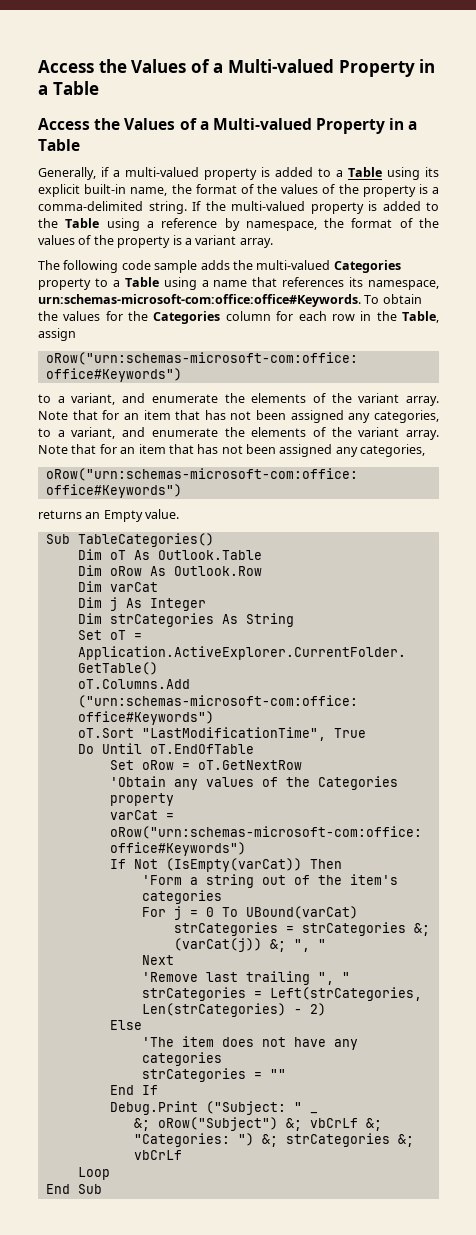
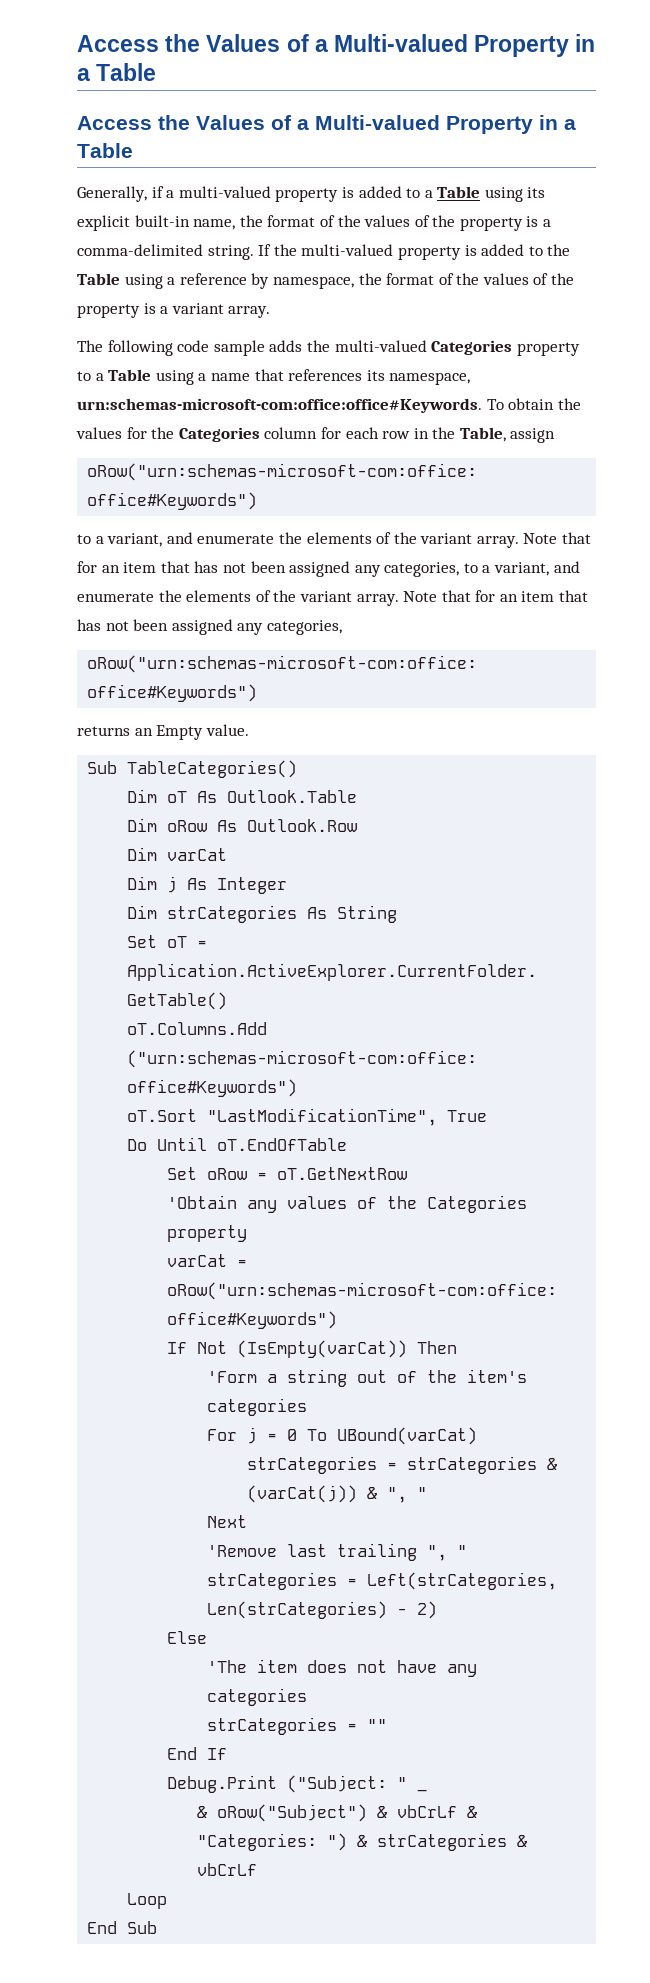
[413,923,430,936] [173,938,286,952] &; (varCat(j)) &; -> [547,1458,558,1470] [247,1485,378,1503] & (varCat(j)) &
[133,1117,382,1131] [133,1133,414,1147] &; oRow("Subject") &; vbCrLf &; "Categories: ") &; strCategories &; -> [197,1804,478,1822] [197,1833,528,1851] & oRow("Subject") & vbCrLf & "Categories: ") & strCategories &

